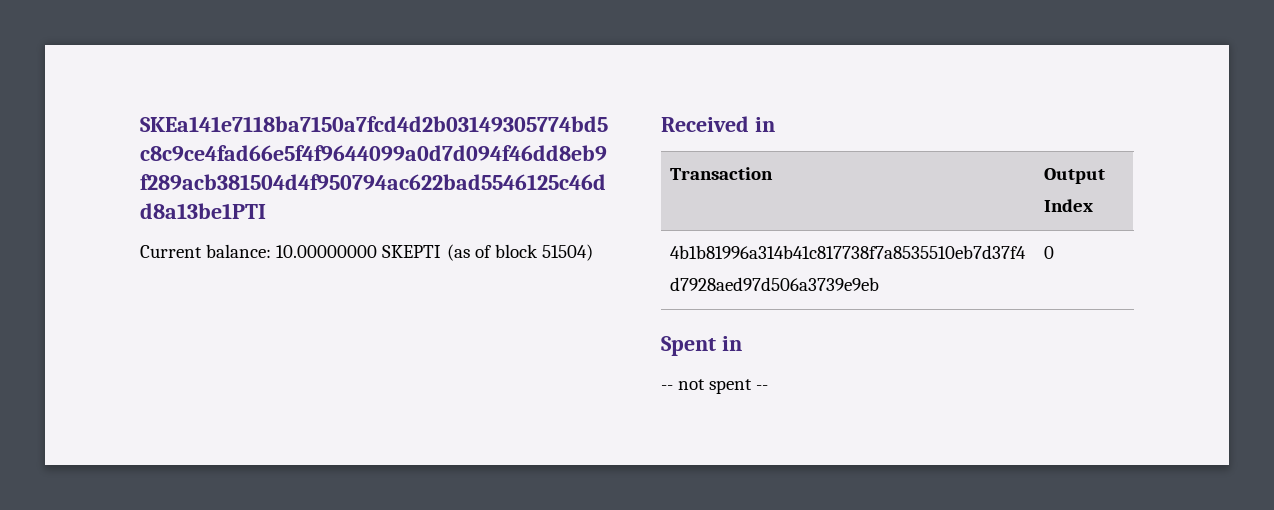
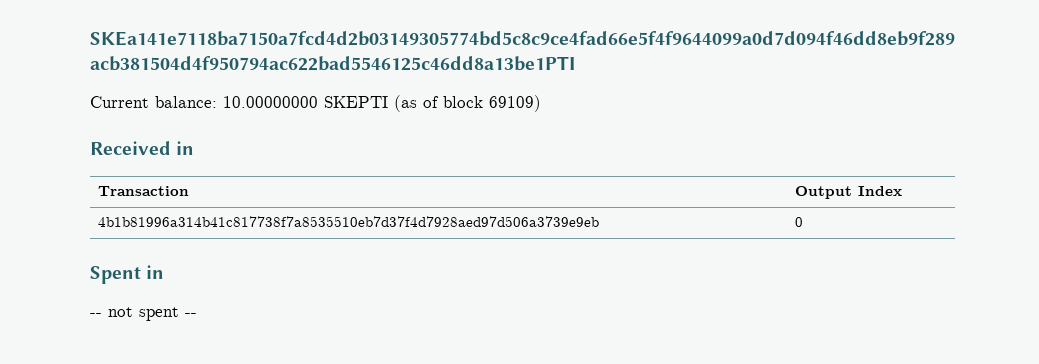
[541,244,593,261] 51504) -> [489,95,541,112] 69109)

